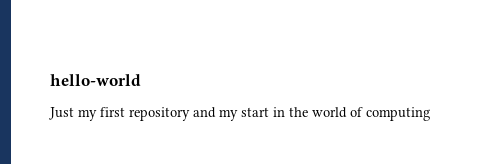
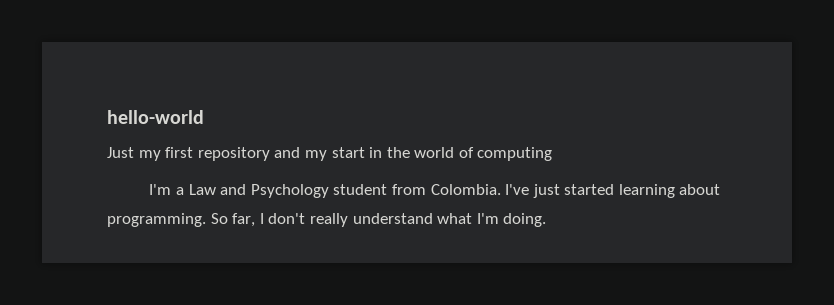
(430, 114) none -> [149,184,721,198] [107,213,547,227] // I'm a Law and Psychology student from Colombia. I've just started learning about programming. So far, I don't really understand what I'm doing.

